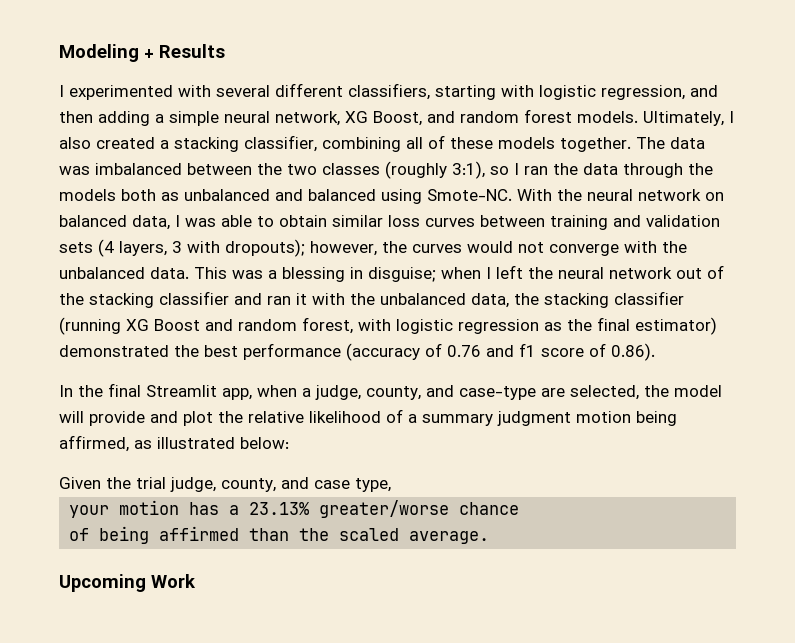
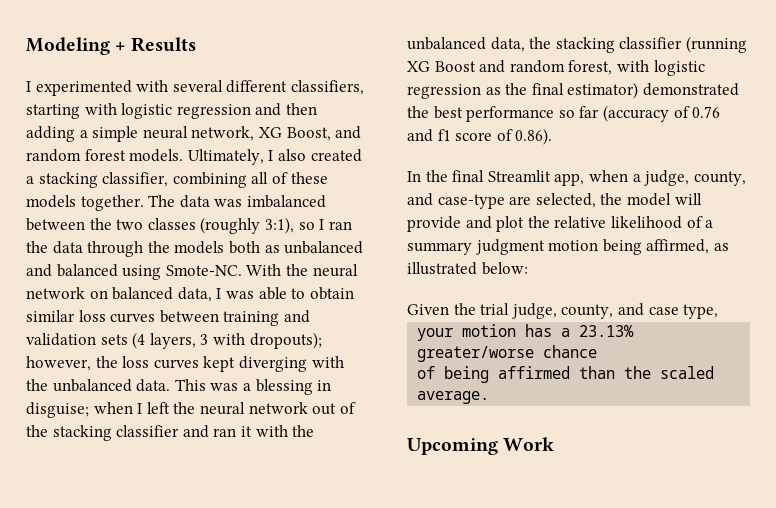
[601,85,685,100] regression, -> [176,104,251,119] regression
[412,241,619,256] curves would not converge -> [122,356,307,372] loss curves kept diverging
(341, 351) none -> [558,106,600,118] so far

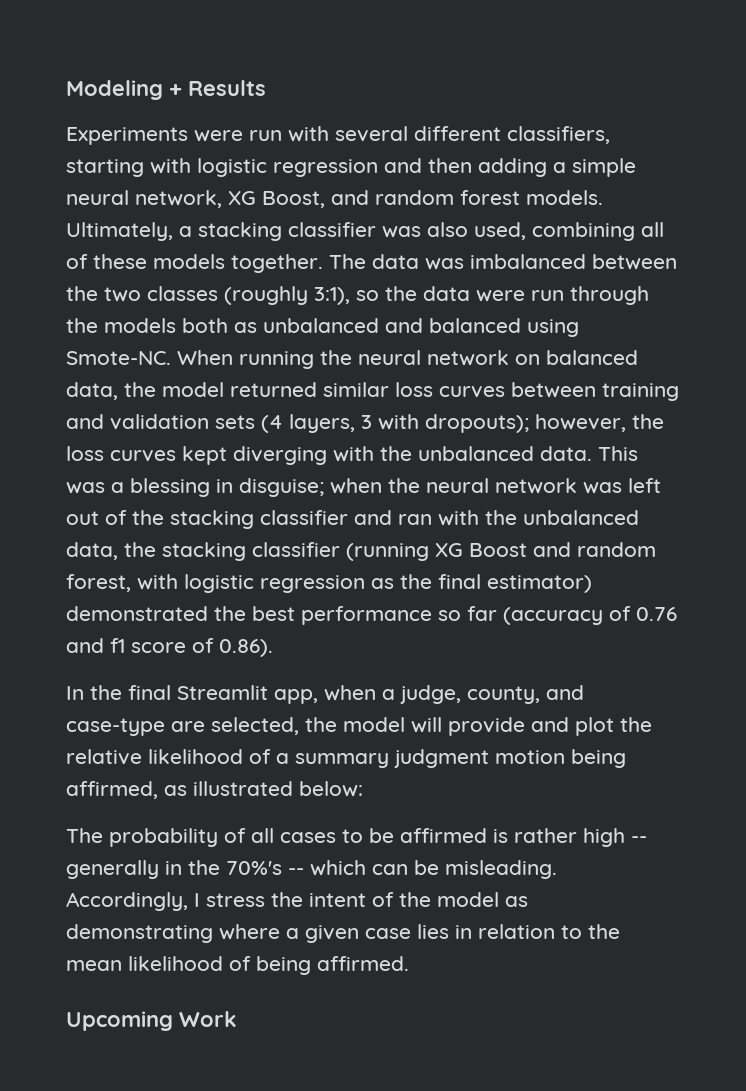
[26,80,132,96] I experimented -> [66,127,282,145] Experiments were run
[268,149,362,162] [26,172,169,188] I also created a stacking classifier, -> [179,222,526,241] a stacking classifier was also used,
[319,219,352,230] [26,241,83,254] I ran the data -> [385,286,564,302] the data were run
[246,264,282,276] With -> [177,350,314,369] When running
[216,287,354,300] I was able to obtain -> [124,382,317,397] the model returned
[137,402,308,415] I left the neural network -> [388,478,661,494] the neural network was left
[240,426,252,437] it -> (432, 519) none
[407,303,719,319] [417,324,635,341] [417,345,598,362] [417,366,715,383] [417,391,490,404] Given the trial judge, county, and case type, // your motion has a 23.13% greater/worse chance // of being affirmed than the scaled average. -> [66,828,647,847] [66,860,557,879] [66,892,528,911] [66,924,620,943] [66,956,409,975] The probability of all cases to be affirmed is rather high -- generally in the 70%'s -- which can be misleading. Accordingly, I stress the intent of the model as demonstrating where a given case lies in relation to the mean likelihood of being affirmed.

